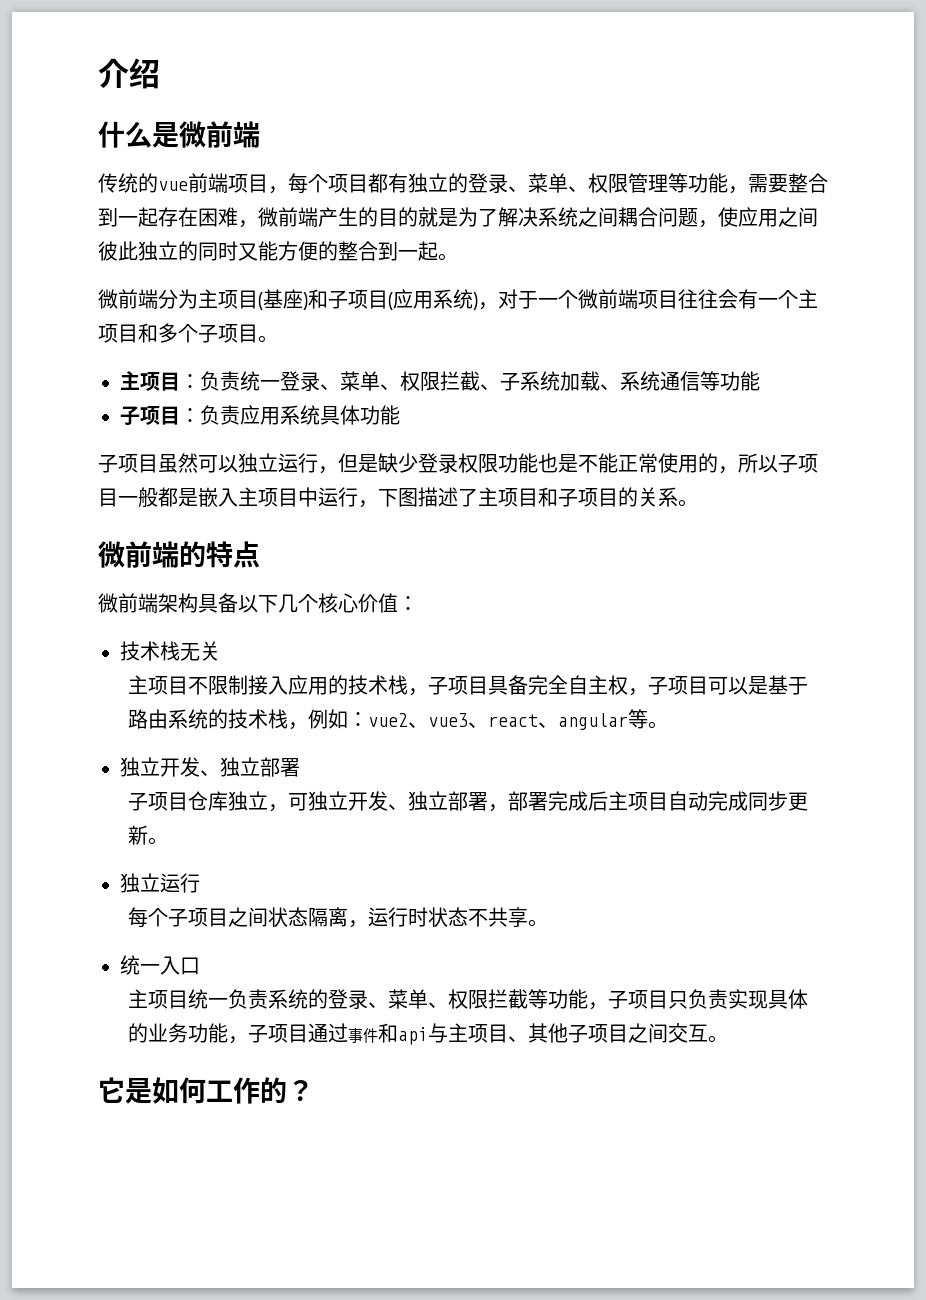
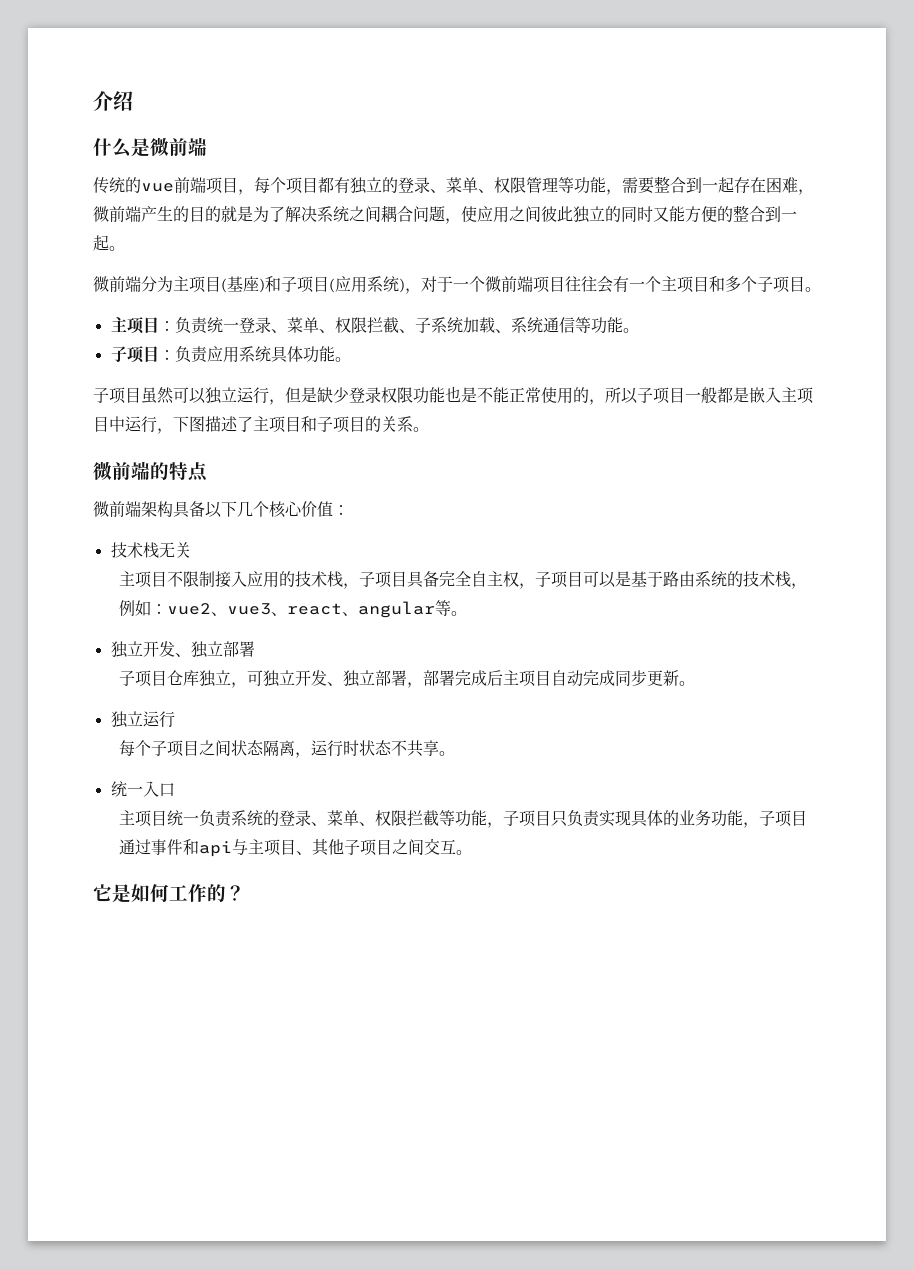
(760, 381) none -> [622,328,639,333] 。
(400, 415) none -> [334,357,351,362] 。

